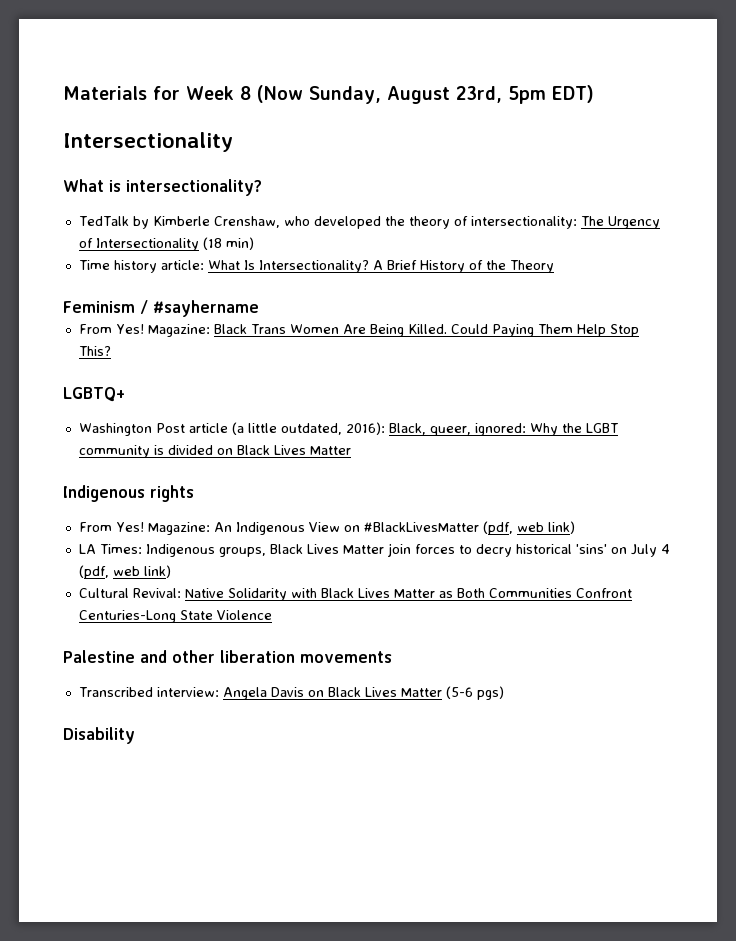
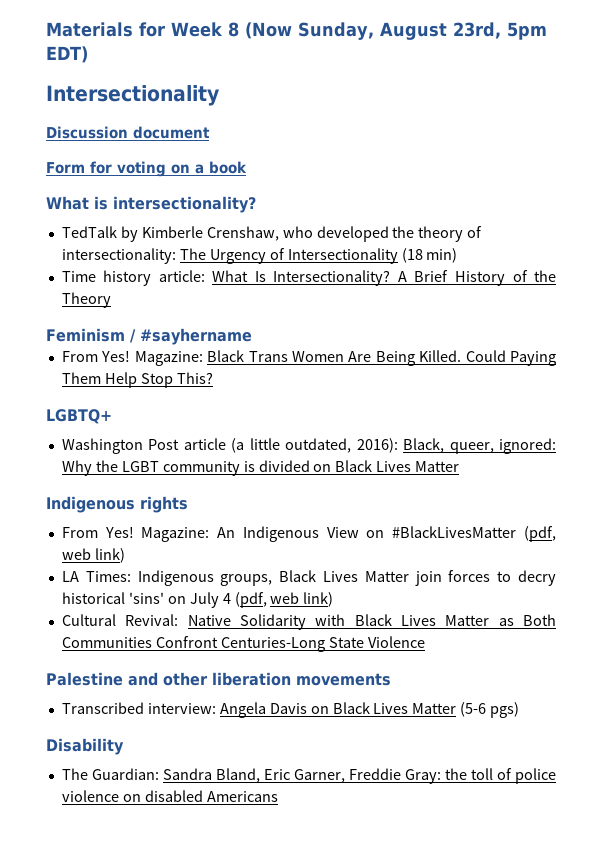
(233, 142) none -> [46,126,210,139] [46,161,247,177] // Discussion document // Form for voting on a book
(135, 735) none -> [61,768,556,784] [61,790,278,802] // The Guardian: Sandra Bland, Eric Garner, Freddie Gray: the toll of police violence on disabled Americans

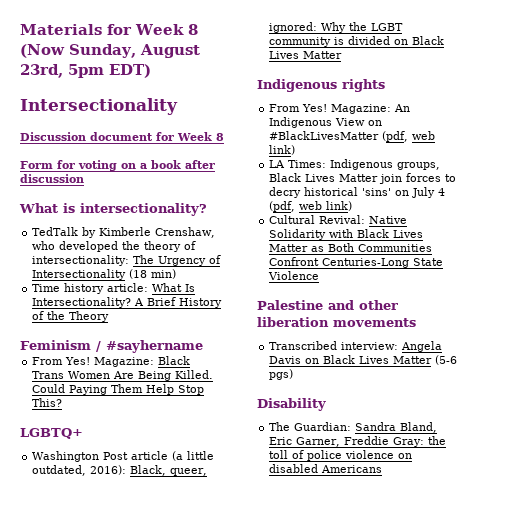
(210, 132) none -> [156,132,224,141] for Week 8
(247, 167) none -> [185,160,215,169] [20,174,84,183] after discussion

